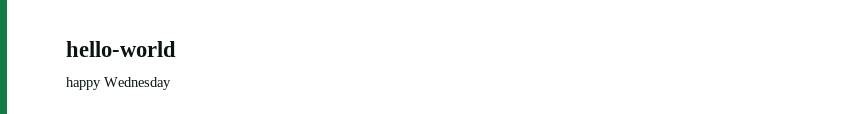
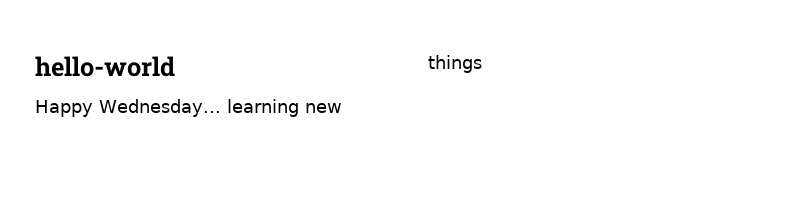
[66,77,171,90] happy Wednesday -> [35,99,342,117] [428,55,482,73] Happy Wednesday... learning new things

